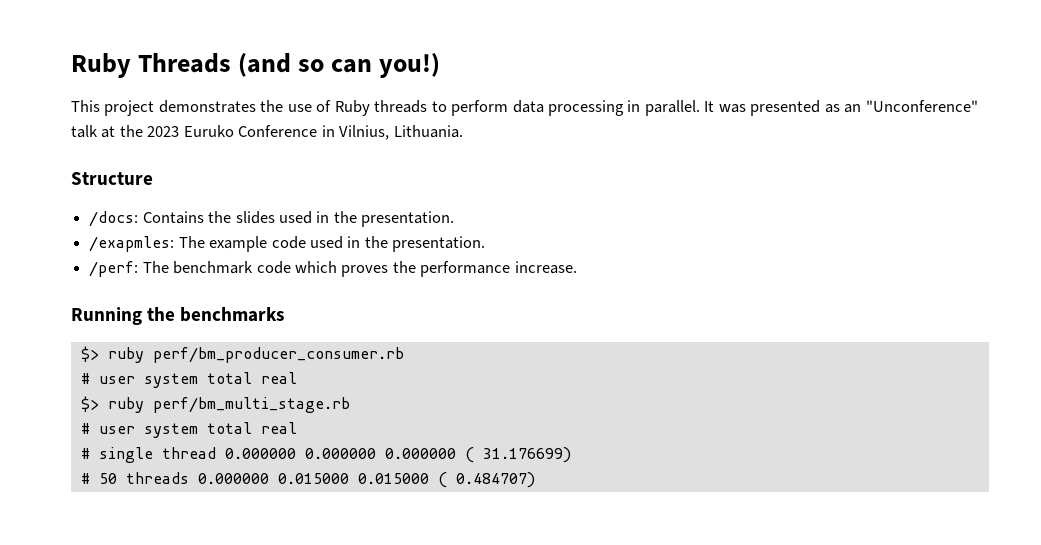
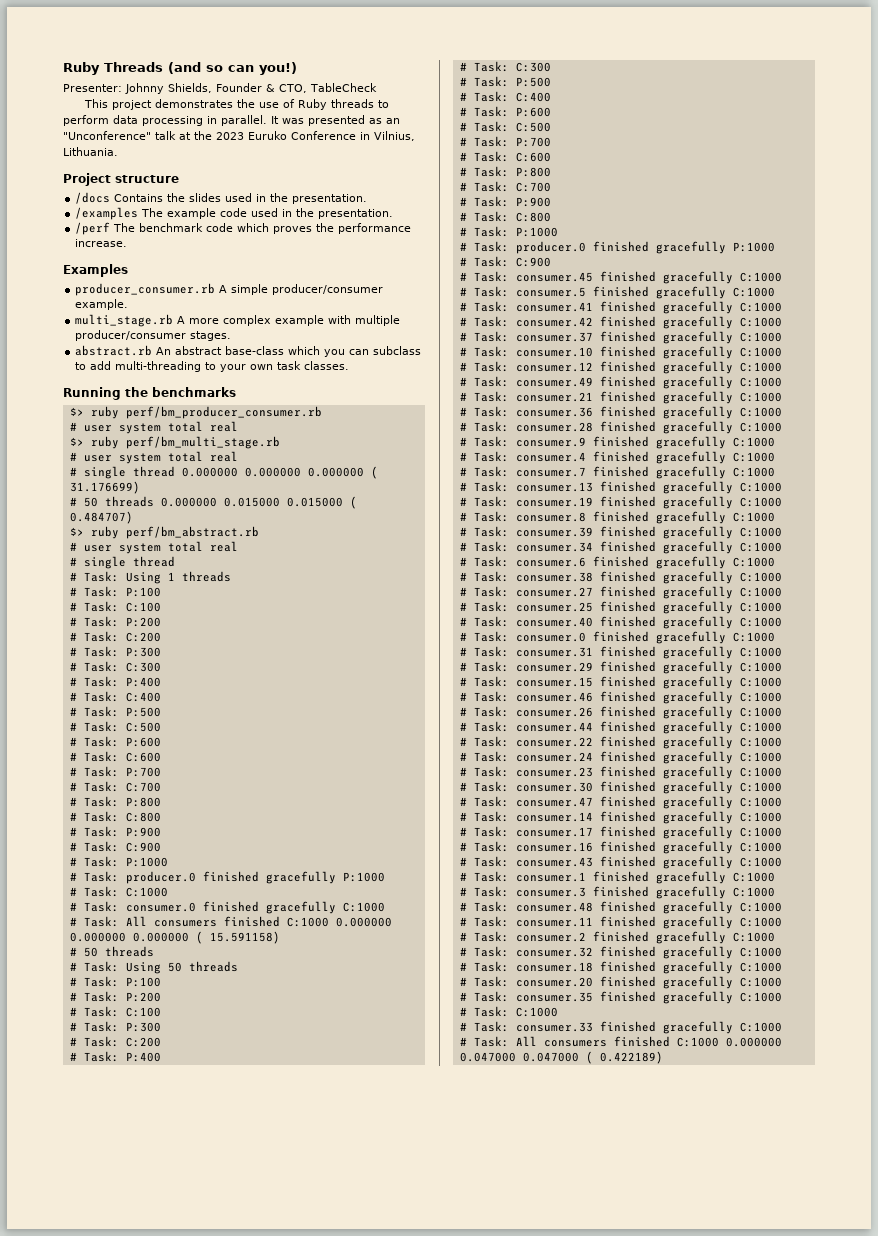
(441, 65) none -> [63,83,377,94] // Presenter: Johnny Shields, Founder & CTO, TableCheck
[71,172,153,185] [89,211,139,227] Structure // /docs: -> [63,173,179,186] [75,192,111,204] Project structure // /docs
[89,236,175,252] /exapmles: -> [75,207,139,220] /examples
[89,261,139,277] /perf: -> [75,222,111,235] /perf
(577, 267) none -> [63,264,128,277] [75,283,384,296] [75,299,129,310] [75,314,401,327] [75,330,232,341] [75,345,422,357] [75,361,350,372] // Examples // producer_consumer.rb A simple producer/consumer example. // multi_stage.rb A more complex example with multiple producer/consumer stages. // abstract.rb An abstract base-class which you can subclass to add multi-threading to your own task classes.
(535, 480) none -> [69,526,259,539] [69,541,238,554] [69,556,175,569] [69,571,231,584] [69,586,161,597] [69,601,161,612] [69,616,161,627] [69,631,161,642] [69,646,161,657] [69,661,161,672] [69,676,161,687] [69,691,161,702] [69,706,161,717] [69,721,161,732] [69,736,161,747] [69,751,161,762] [69,766,161,777] [69,781,161,792] [69,796,161,807] [69,811,161,822] [69,826,161,837] [69,841,161,852] [69,856,168,867] [69,871,385,884] [69,886,168,897] [69,901,385,914] [69,916,392,927] [69,931,280,944] [69,946,154,957] [69,961,238,974] [69,976,161,987] [69,991,161,1002] [69,1006,161,1017] [69,1021,161,1032] [69,1036,161,1047] [69,1051,161,1062] [459,61,551,72] [459,76,551,87] [459,91,551,102] [459,106,551,117] [459,121,551,132] [459,136,551,147] [459,151,551,162] [459,166,551,177] [459,181,551,192] [459,196,551,207] [459,211,551,222] [459,226,558,237] [459,241,775,254] [459,256,551,267] [459,271,782,284] [459,286,775,299] [459,301,782,314] [459,316,782,329] [459,331,782,344] [459,346,782,359] [459,361,782,374] [459,376,782,389] [459,391,782,404] [459,406,782,419] [459,421,782,434] [459,436,775,449] [459,451,775,464] [459,466,775,479] [459,481,782,494] [459,496,782,509] [459,511,775,524] [459,526,782,539] [459,541,782,554] [459,556,775,569] [459,571,782,584] [459,586,782,599] [459,601,782,614] [459,616,782,629] [459,631,775,644] [459,646,782,659] [459,661,782,674] [459,676,782,689] [459,691,782,704] [459,706,782,719] [459,721,782,734] [459,736,782,749] [459,751,782,764] [459,766,782,779] [459,781,782,794] [459,796,782,809] [459,811,782,824] [459,826,782,839] [459,841,782,854] [459,856,782,869] [459,871,775,884] [459,886,775,899] [459,901,782,914] [459,916,782,929] [459,931,775,944] [459,946,782,959] [459,961,782,974] [459,976,782,989] [459,991,782,1004] [459,1006,558,1017] [459,1021,782,1034] [459,1036,782,1047] [459,1051,663,1064] // $> ruby perf/bm_abstract.rb // # user system total real // # single thread // # Task: Using 1 threads // # Task: P:100 // # Task: C:100 // # Task: P:200 // # Task: C:200 // # Task: P:300 // # Task: C:300 // # Task: P:400 // # Task: C:400 // # Task: P:500 // # Task: C:500 // # Task: P:600 // # Task: C:600 // # Task: P:700 // # Task: C:700 // # Task: P:800 // # Task: C:800 // # Task: P:900 // # Task: C:900 // # Task: P:1000 // # Task: producer.0 finished gracefully P:1000 // # Task: C:1000 // # Task: consumer.0 finished gracefully C:1000 // # Task: All consumers finished C:1000 0.000000 0.000000 0.000000 ( 15.591158) // # 50 threads // # Task: Using 50 threads // # Task: P:100 // # Task: P:200 // # Task: C:100 // # Task: P:300 // # Task: C:200 // # Task: P:400 // # Task: C:300 // # Task: P:500 // # Task: C:400 // # Task: P:600 // # Task: C:500 // # Task: P:700 // # Task: C:600 // # Task: P:800 // # Task: C:700 // # Task: P:900 // # Task: C:800 // # Task: P:1000 // # Task: producer.0 finished gracefully P:1000 // # Task: C:900 // # Task: consumer.45 finished gracefully C:1000 // # Task: consumer.5 finished gracefully C:1000 // # Task: consumer.41 finished gracefully C:1000 // # Task: consumer.42 finished gracefully C:1000 // # Task: consumer.37 finished gracefully C:1000 // # Task: consumer.10 finished gracefully C:1000 // # Task: consumer.12 finished gracefully C:1000 // # Task: consumer.49 finished gracefully C:1000 // # Task: consumer.21 finished gracefully C:1000 // # Task: consumer.36 finished gracefully C:1000 // # Task: consumer.28 finished gracefully C:1000 // # Task: consumer.9 finished gracefully C:1000 // # Task: consumer.4 finished gracefully C:1000 // # Task: consumer.7 finished gracefully C:1000 // # Task: consumer.13 finished gracefully C:1000 // # Task: consumer.19 finished gracefully C:1000 // # Task: consumer.8 finished gracefully C:1000 // # Task: consumer.39 finished gracefully C:1000 // # Task: consumer.34 finished gracefully C:1000 // # Task: consumer.6 finished gracefully C:1000 // # Task: consumer.38 finished gracefully C:1000 // # Task: consumer.27 finished gracefully C:1000 // # Task: consumer.25 finished gracefully C:1000 // # Task: consumer.40 finished gracefully C:1000 // # Task: consumer.0 finished gracefully C:1000 // # Task: consumer.31 finished gracefully C:1000 // # Task: consumer.29 finished gracefully C:1000 // # Task: consumer.15 finished gracefully C:1000 // # Task: consumer.46 finished gracefully C:1000 // # Task: consumer.26 finished gracefully C:1000 // # Task: consumer.44 finished gracefully C:1000 // # Task: consumer.22 finished gracefully C:1000 // # Task: consumer.24 finished gracefully C:1000 // # Task: consumer.23 finished gracefully C:1000 // # Task: consumer.30 finished gracefully C:1000 // # Task: consumer.47 finished gracefully C:1000 // # Task: consumer.14 finished gracefully C:1000 // # Task: consumer.17 finished gracefully C:1000 // # Task: consumer.16 finished gracefully C:1000 // # Task: consumer.43 finished gracefully C:1000 // # Task: consumer.1 finished gracefully C:1000 // # Task: consumer.3 finished gracefully C:1000 // # Task: consumer.48 finished gracefully C:1000 // # Task: consumer.11 finished gracefully C:1000 // # Task: consumer.2 finished gracefully C:1000 // # Task: consumer.32 finished gracefully C:1000 // # Task: consumer.18 finished gracefully C:1000 // # Task: consumer.20 finished gracefully C:1000 // # Task: consumer.35 finished gracefully C:1000 // # Task: C:1000 // # Task: consumer.33 finished gracefully C:1000 // # Task: All consumers finished C:1000 0.000000 0.047000 0.047000 ( 0.422189)

